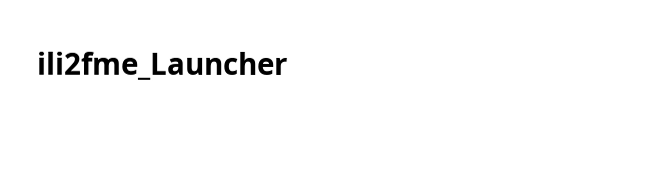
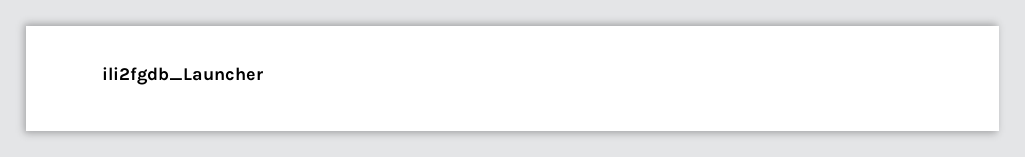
[37,51,288,80] ili2fme_Launcher -> [102,67,263,85] ili2fgdb_Launcher

